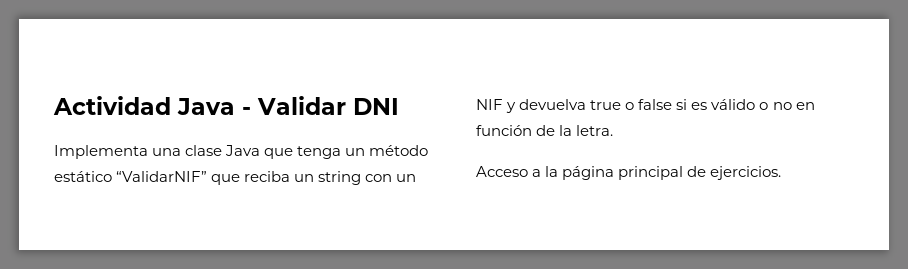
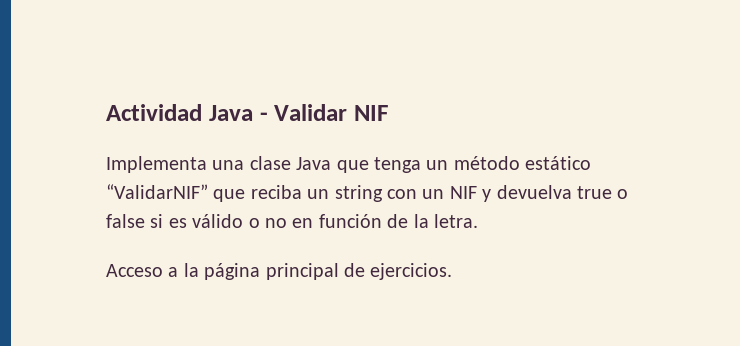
[353,98,399,115] DNI -> [354,105,388,121] NIF

